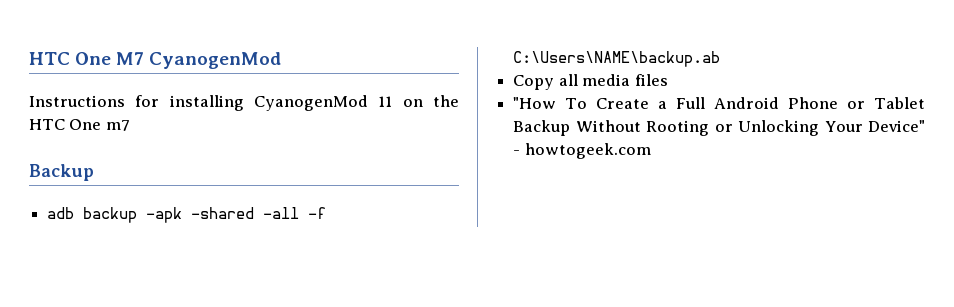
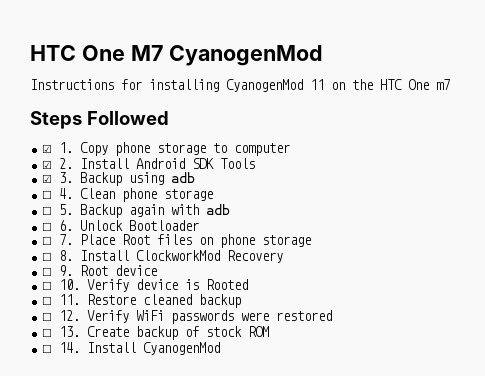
[29,164,94,181] [47,207,327,223] [513,51,721,67] [513,74,668,90] [513,97,926,109] [513,120,925,136] [513,143,651,159] Backup // adb backup -apk -shared -all -f C:\Users\NAME\backup.ab // Copy all media files // "How To Create a Full Android Phone or Tablet Backup Without Rooting or Unlocking Your Device" - howtogeek.com -> [30,111,169,129] [42,142,291,156] [42,158,256,169] [42,172,196,186] [42,188,214,202] [42,204,231,218] [42,220,200,231] [42,234,312,248] [42,250,284,263] [42,265,158,276] [42,279,249,292] [42,294,242,308] [42,310,333,324] [42,326,270,340] [42,342,221,355] Steps Followed // ☑ 1. Copy phone storage to computer // ☑ 2. Install Android SDK Tools // ☑ 3. Backup using adb // ☐ 4. Clean phone storage // ☐ 5. Backup again with adb // ☐ 6. Unlock Bootloader // ☐ 7. Place Root files on phone storage // ☐ 8. Install ClockworkMod Recovery // ☐ 9. Root device // ☐ 10. Verify device is Rooted // ☐ 11. Restore cleaned backup // ☐ 12. Verify WiFi passwords were restored // ☐ 13. Create backup of stock ROM // ☐ 14. Install CyanogenMod

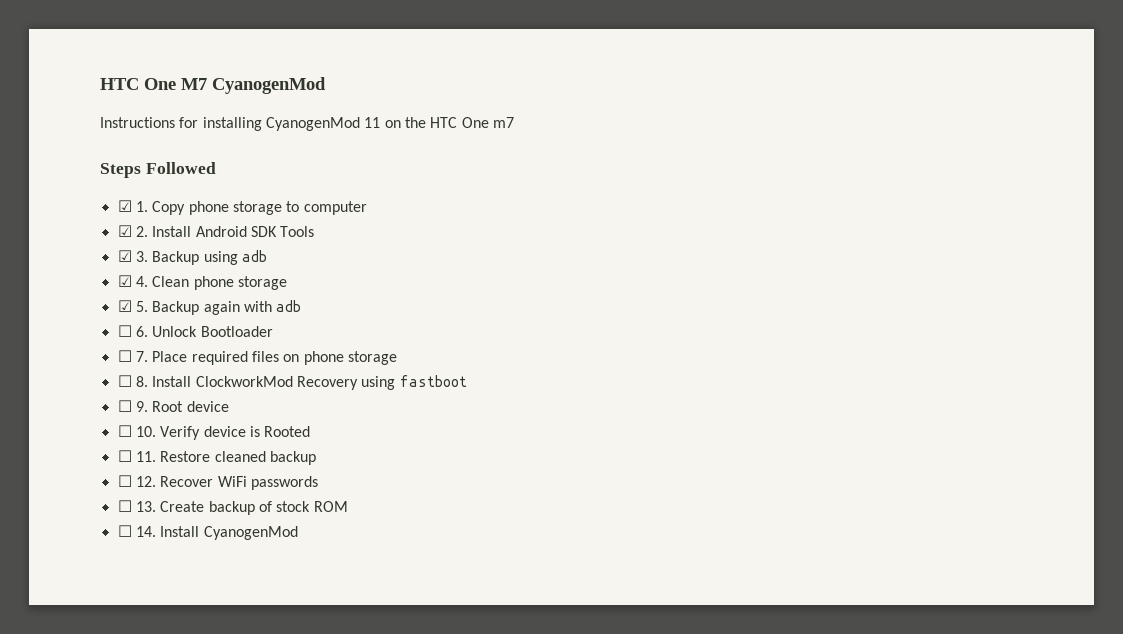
[42,190,53,199] ☐ -> [117,275,132,287] ☑
[42,206,53,215] ☐ -> [117,300,132,312] ☑
[122,234,151,245] Root -> [191,351,248,365] required
(284, 256) none -> [361,375,467,390] using fastboot
[87,310,130,323] Verify -> [160,476,214,487] Recover
[241,310,333,321] were restored -> (318, 483) none

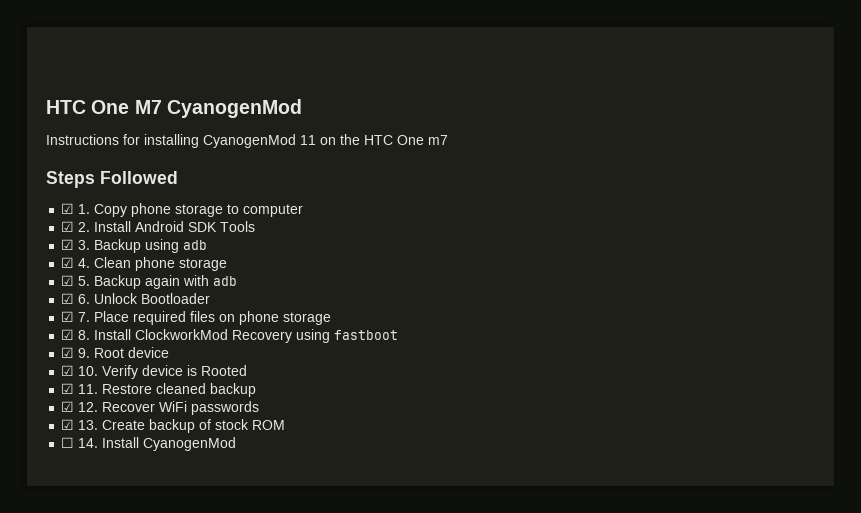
[117,325,132,337] ☐ -> [61,293,75,304] ☑
[117,350,132,362] ☐ -> [61,311,75,322] ☑
[117,375,132,387] ☐ -> [61,329,75,340] ☑
[117,400,132,412] ☐ -> [61,347,75,358] ☑
[117,425,132,437] ☐ -> [61,365,75,376] ☑
[117,450,132,462] ☐ -> [61,383,75,394] ☑
[117,475,132,487] ☐ -> [61,401,75,412] ☑
[117,500,132,512] ☐ -> [61,419,75,430] ☑

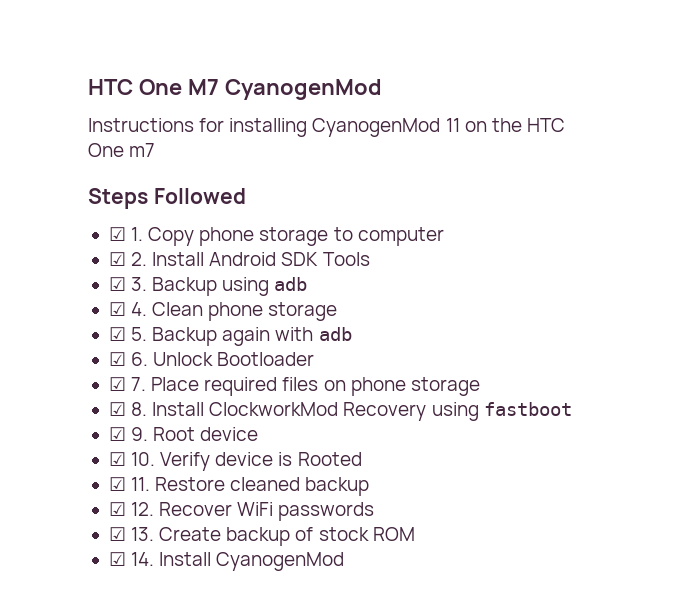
[61,437,75,448] ☐ -> [108,552,126,566] ☑

